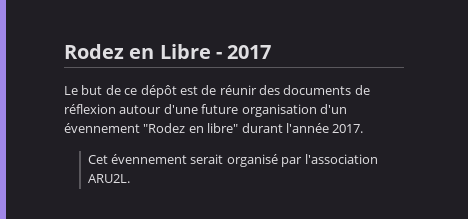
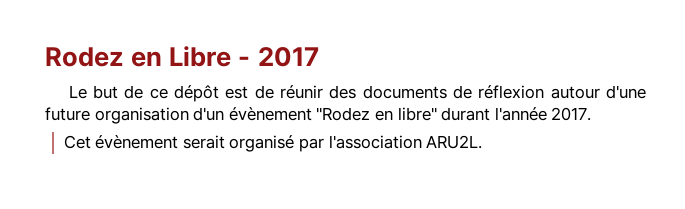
[64,123,140,133] évennement -> [228,107,312,121] évènement
[111,154,188,164] évennement -> [95,135,179,149] évènement

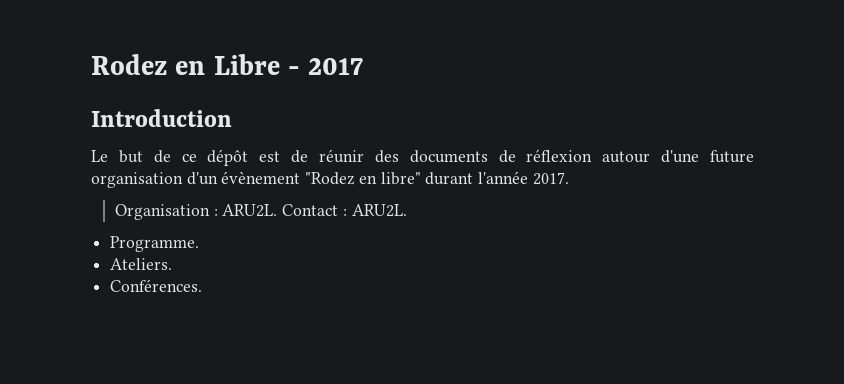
(319, 57) none -> [91,109,232,127] // Introduction
[63,135,483,152] Cet évènement serait organisé par l'association ARU2L. -> [114,204,407,220] [110,236,200,252] [110,258,173,270] [110,279,203,292] Organisation : ARU2L. Contact : ARU2L. // Programme. // Ateliers. // Conférences.

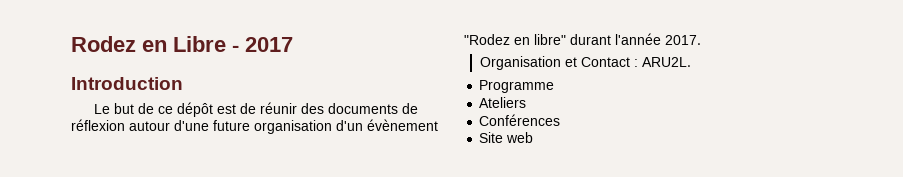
[213,204,278,217] : ARU2L. -> [564,57,577,67] et
[110,236,200,252] [110,258,173,270] [110,279,203,292] Programme. // Ateliers. // Conférences. -> [479,80,555,93] [479,97,527,108] [479,114,561,126] [479,132,534,143] Programme // Ateliers // Conférences // Site web

